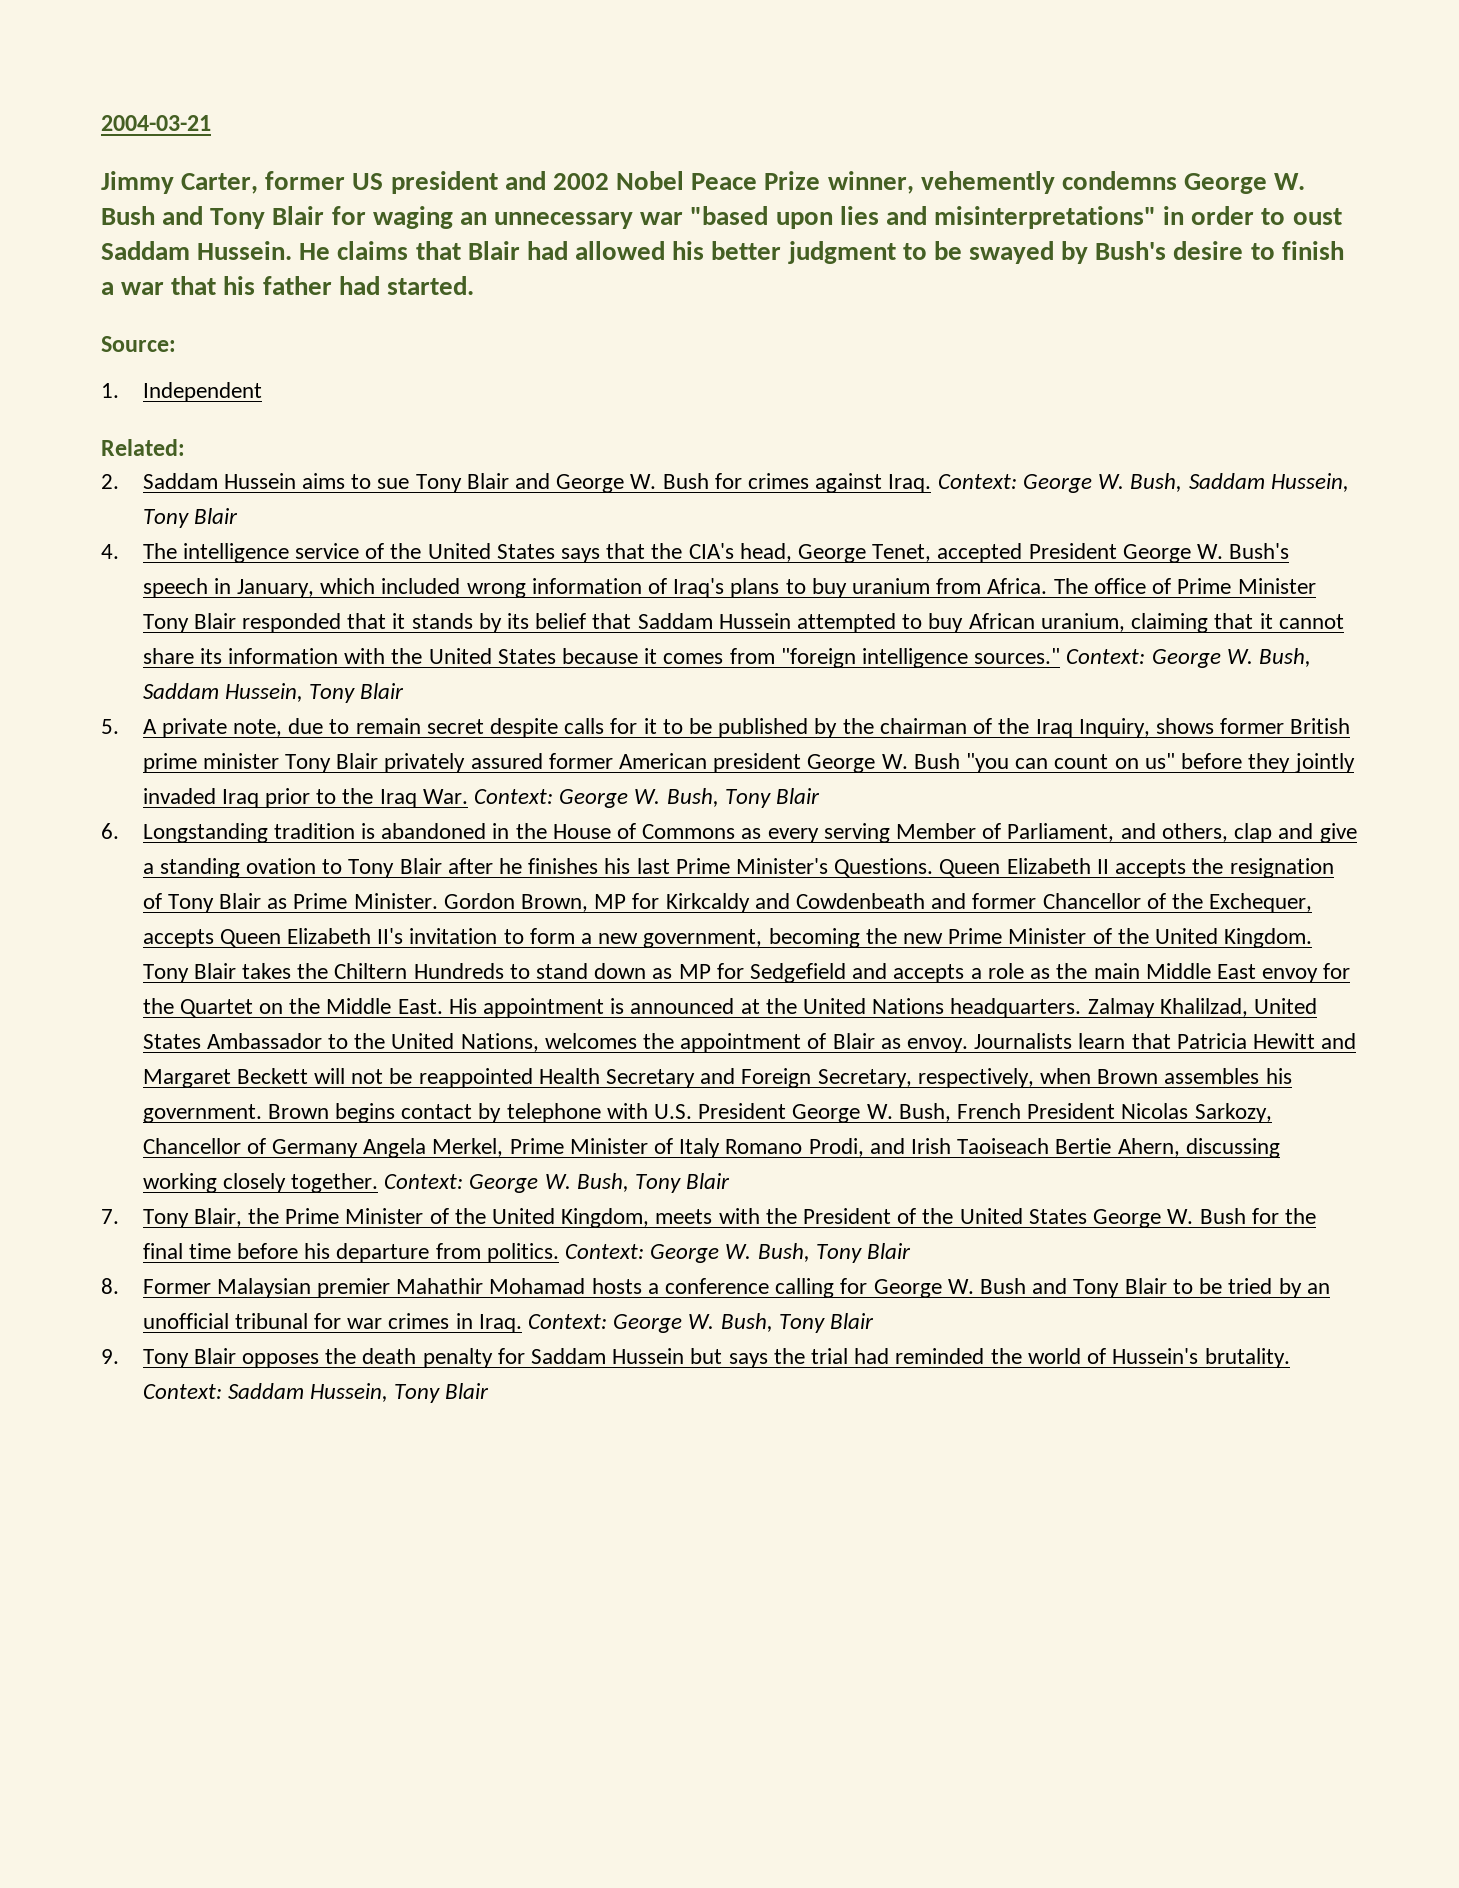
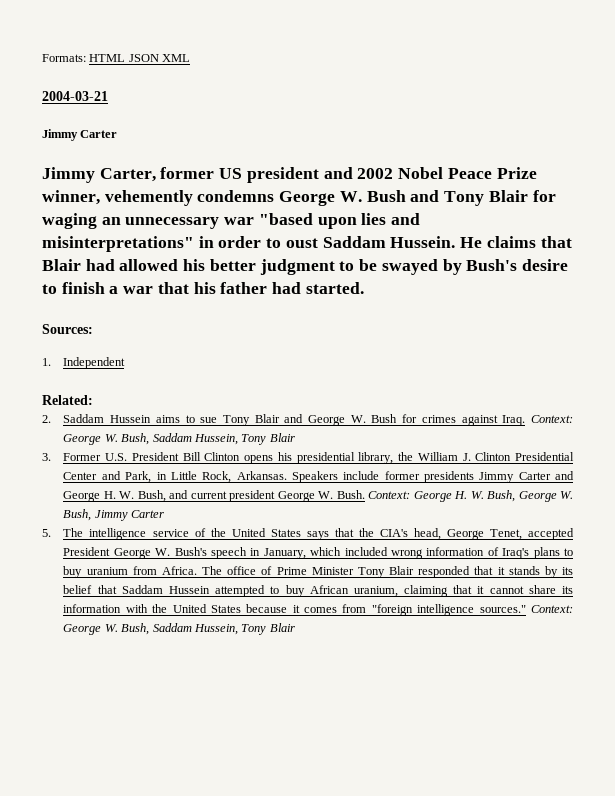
(101, 123) none -> [42,54,191,62] Formats: HTML JSON XML //
(211, 123) none -> [42,129,118,141] // Jimmy Carter
[101,336,176,352] Source: -> [42,324,93,334] Sources:
[101,544,119,559] 4. -> [42,452,574,464] [63,471,574,483] [63,490,573,502] [63,509,165,521] [42,529,51,537] 3. Former U.S. President Bill Clinton opens his presidential library, the William J. Clinton Presidential Center and Park, in Little Rock, Arkansas. Speakers include former presidents Jimmy Carter and George H. W. Bush, and current president George W. Bush. Context: George H. W. Bush, George W. Bush, Jimmy Carter // 5.
[101,718,1351,738] [142,753,1355,773] [142,788,821,808] [101,823,1357,843] [142,858,1334,878] [142,893,1313,913] [142,928,1313,948] [142,963,1351,983] [142,998,1318,1018] [142,1033,1357,1053] [142,1068,1292,1088] [142,1103,1272,1123] [142,1138,1280,1158] [142,1173,731,1193] [101,1208,1316,1228] [142,1243,912,1263] [101,1278,1330,1298] [142,1313,875,1333] [101,1348,1290,1368] [142,1383,490,1403] // 5. A private note, due to remain secret despite calls for it to be published by the chairman of the Iraq Inquiry, shows former British prime minister Tony Blair privately assured former American president George W. Bush "you can count on us" before they jointly invaded Iraq prior to the Iraq War. Context: George W. Bush, Tony Blair // 6. Longstanding tradition is abandoned in the House of Commons as every serving Member of Parliament, and others, clap and give a standing ovation to Tony Blair after he finishes his last Prime Minister's Questions. Queen Elizabeth II accepts the resignation of Tony Blair as Prime Minister. Gordon Brown, MP for Kirkcaldy and Cowdenbeath and former Chancellor of the Exchequer, accepts Queen Elizabeth II's invitation to form a new government, becoming the new Prime Minister of the United Kingdom. Tony Blair takes the Chiltern Hundreds to stand down as MP for Sedgefield and accepts a role as the main Middle East envoy for the Quartet on the Middle East. His appointment is announced at the United Nations headquarters. Zalmay Khalilzad, United States Ambassador to the United Nations, welcomes the appointment of Blair as envoy. Journalists learn that Patricia Hewitt and Margaret Beckett will not be reappointed Health Secretary and Foreign Secretary, respectively, when Brown assembles his government. Brown begins contact by telephone with U.S. President George W. Bush, French President Nicolas Sarkozy, Chancellor of Germany Angela Merkel, Prime Minister of Italy Romano Prodi, and Irish Taoiseach Bertie Ahern, discussing working closely together. Context: George W. Bush, Tony Blair // 7. Tony Blair, the Prime Minister of the United Kingdom, meets with the President of the United States George W. Bush for the final time before his departure from politics. Context: George W. Bush, Tony Blair // 8. Former Malaysian premier Mahathir Mohamad hosts a conference calling for George W. Bush and Tony Blair to be tried by an unofficial tribunal for war crimes in Iraq. Context: George W. Bush, Tony Blair // 9. Tony Blair opposes the death penalty for Saddam Hussein but says the trial had reminded the world of Hussein's brutality. Context: Saddam Hussein, Tony Blair -> (295, 627) none

